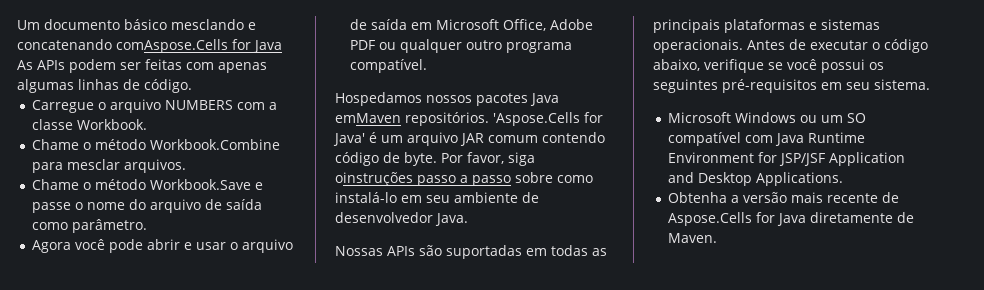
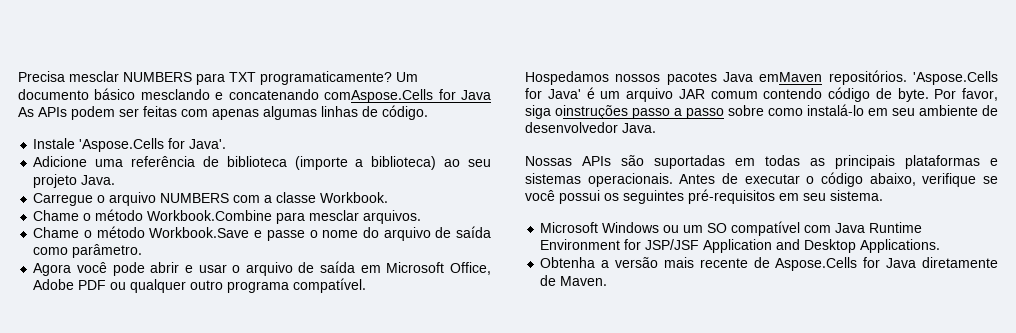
(17, 25) none -> [18,71,392,85] Precisa mesclar NUMBERS para TXT programaticamente?
(192, 86) none -> [33,138,227,152] [33,156,491,170] [33,174,116,188] // Instale 'Aspose.Cells for Java'. // Adicione uma referência de biblioteca (importe a biblioteca) ao seu projeto Java.

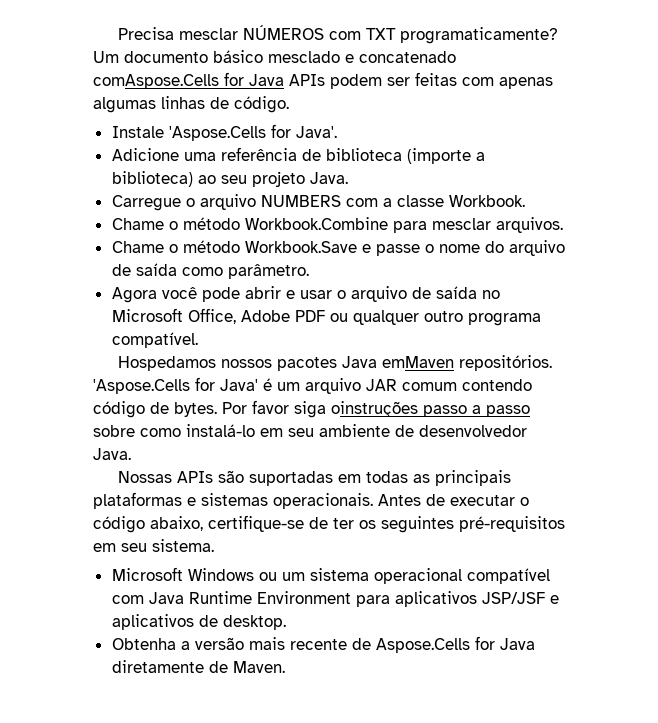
[123,72,225,85] NUMBERS para -> [243,25,362,40] NÚMEROS com
[140,89,319,100] mesclando e concatenando -> [268,51,456,63] mesclado e concatenado
[18,107,34,117] As -> (284, 80) none
[360,265,381,273] em -> [481,290,500,299] no
[897,88,998,102] byte. Por favor, -> [174,400,289,417] bytes. Por favor
[922,173,998,187] [525,190,600,204] verifique se você possui -> [208,515,354,532] certifique-se de ter
[707,223,728,233] SO -> [309,568,462,584] sistema operacional
[624,239,941,253] for JSP/JSF Application and Desktop Applications. -> [355,591,559,607] [111,614,286,630] para aplicativos JSP/JSF e aplicativos de desktop.

